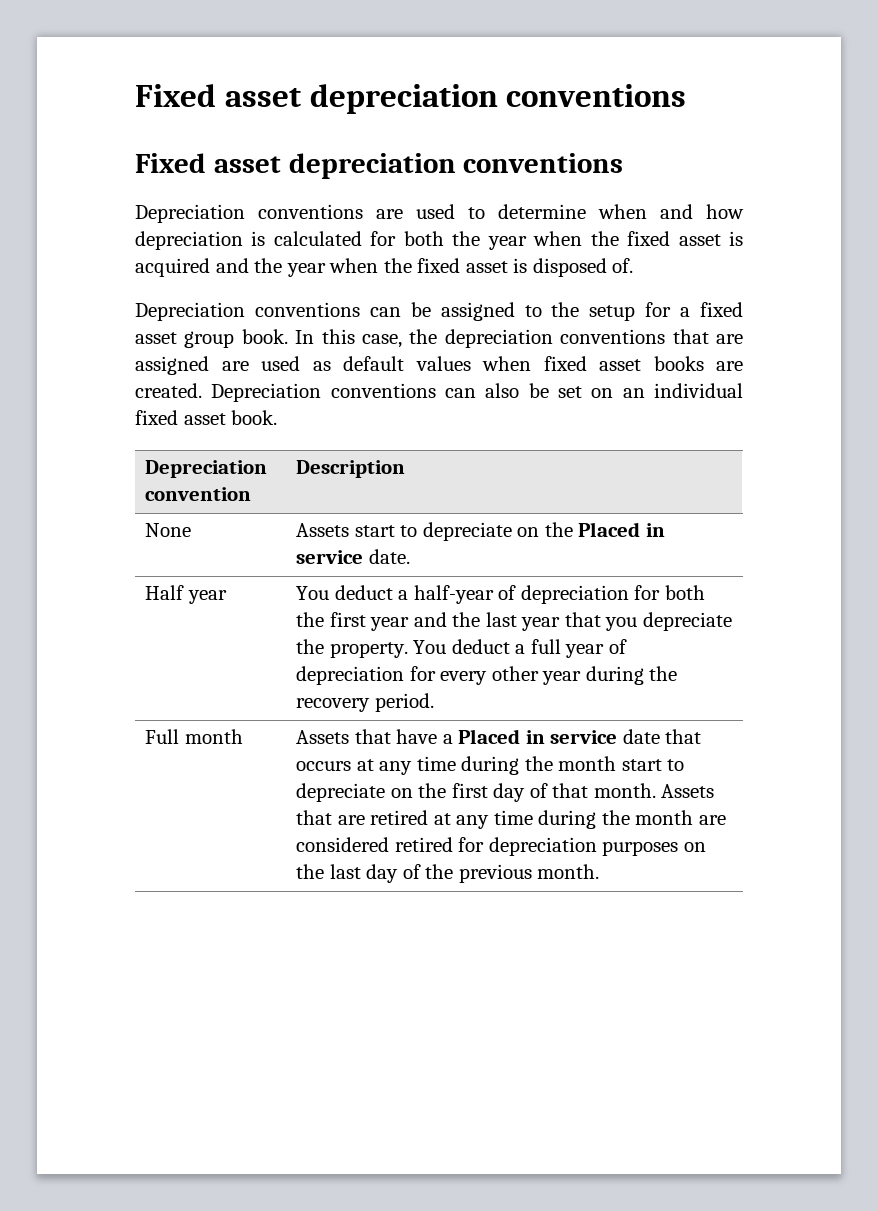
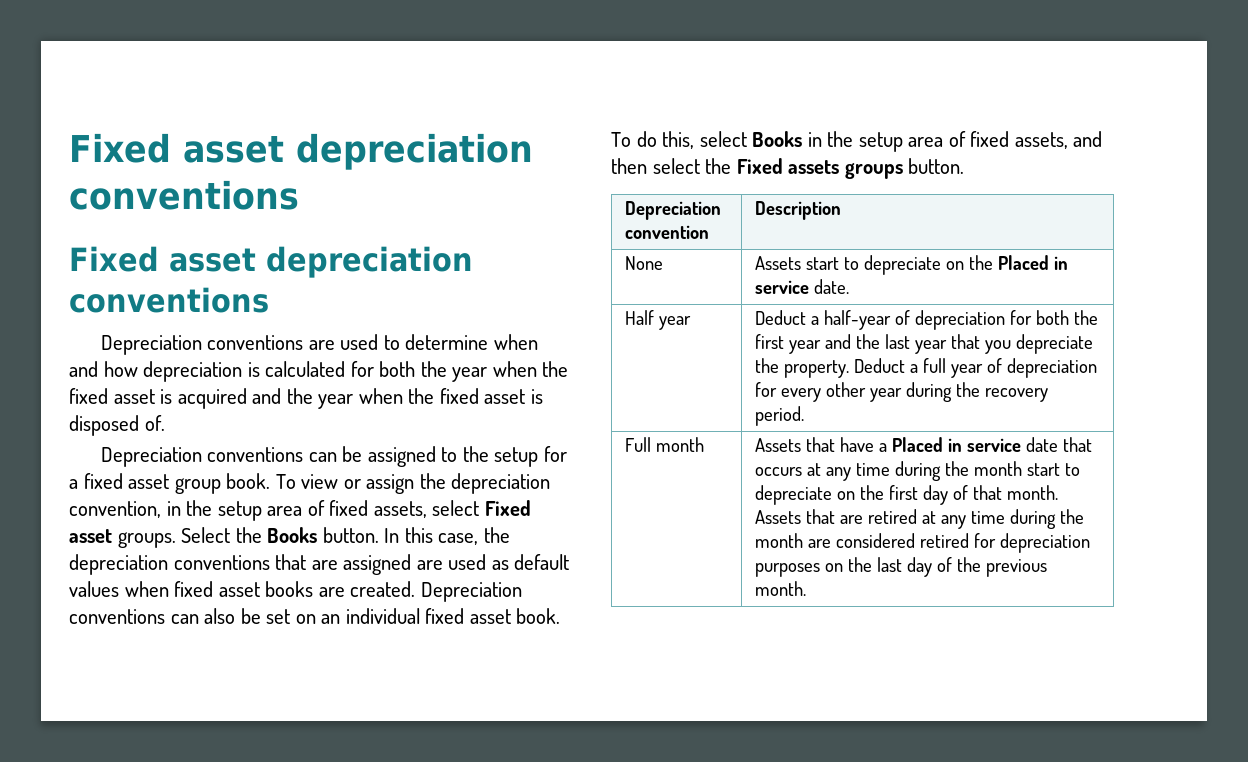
(288, 336) none -> [275,473,551,494] [69,500,531,521] [69,527,379,548] To view or assign the depreciation convention, in the setup area of fixed assets, select Fixed asset groups. Select the Books button.
(278, 417) none -> [611,131,1103,152] [611,158,965,179] To do this, select Books in the setup area of fixed assets, and then select the Fixed assets groups button.
[296,585,393,600] You deduct -> [755,310,807,325] Deduct
[413,639,510,654] You deduct -> [854,358,906,373] Deduct

